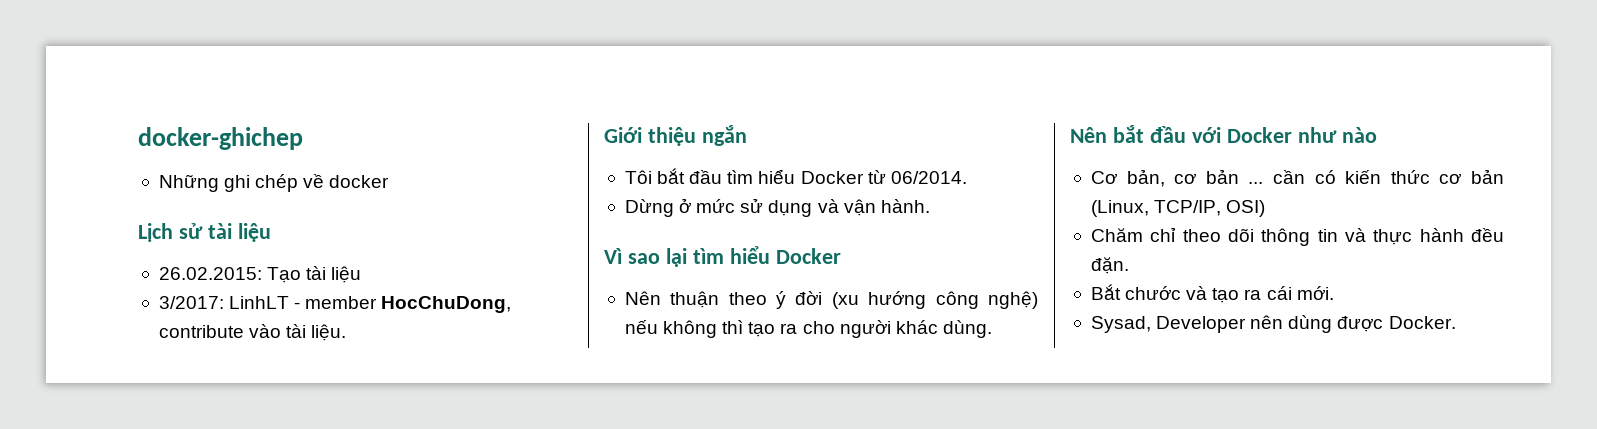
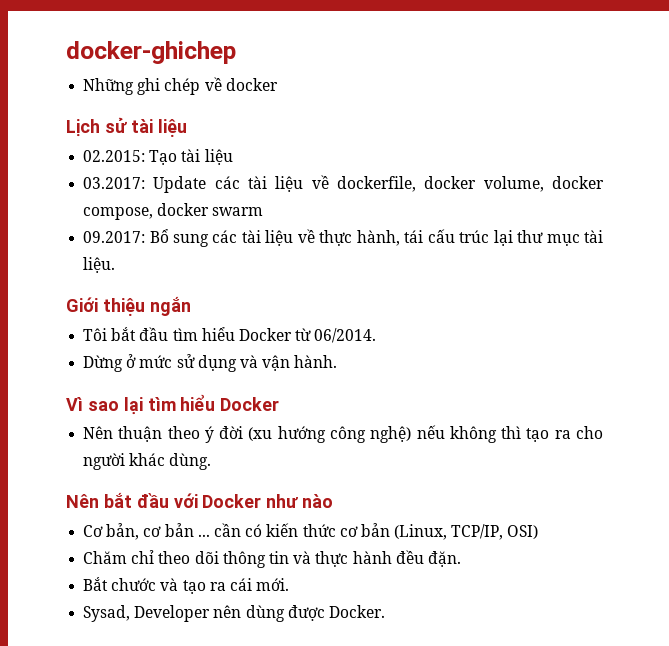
[158,267,262,280] 26.02.2015: -> [83,150,146,162] 02.2015:
[158,296,512,313] [158,324,282,338] 3/2017: LinhLT - member HocChuDong, contribute vào -> [83,175,604,193] [83,203,264,220] [83,229,580,247] 03.2017: Update các tài liệu về dockerfile, docker volume, docker compose, docker swarm // 09.2017: Bổ sung các tài liệu về thực hành, tái cấu trúc lại thư mục

